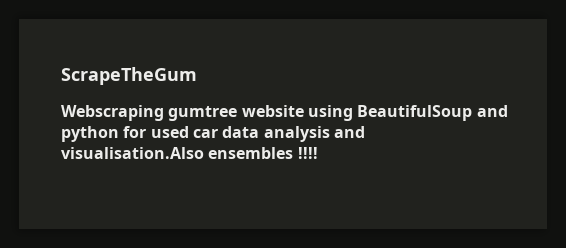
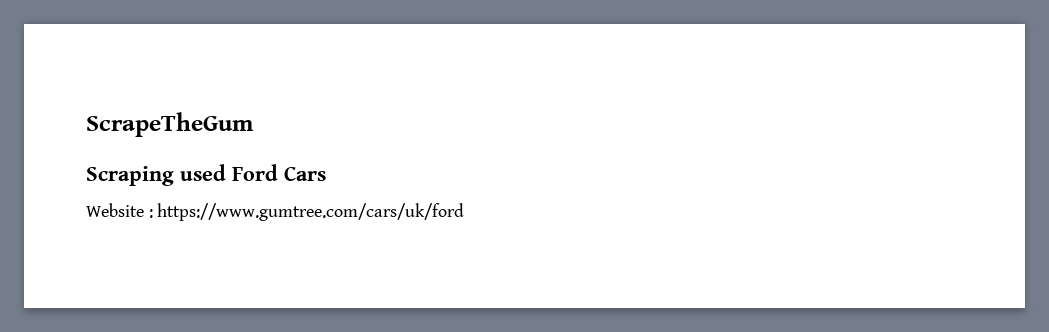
[61,105,508,121] [61,126,365,142] [61,147,318,159] Webscraping gumtree website using BeautifulSoup and python for used car data analysis and visualisation.Also ensembles !!!! -> [86,164,326,186] [86,203,465,221] Scraping used Ford Cars // Website : https://www.gumtree.com/cars/uk/ford

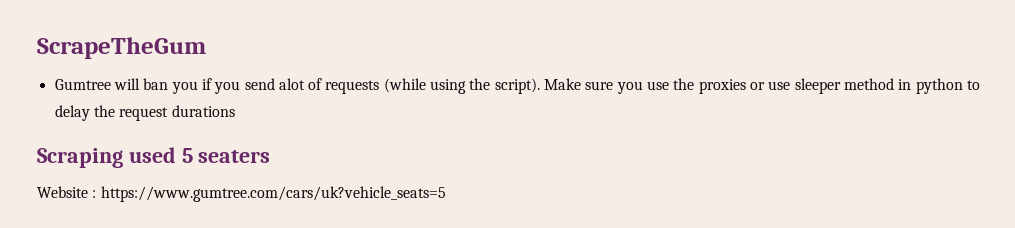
(254, 124) none -> [54,78,980,94] [54,105,235,121] // Gumtree will ban you if you send alot of requests (while using the script). Make sure you use the proxies or use sleeper method in python to delay the request durations
[232,164,326,181] Ford Cars -> [181,148,271,163] 5 seaters
[157,203,465,221] https://www.gumtree.com/cars/uk/ford -> [100,186,446,202] https://www.gumtree.com/cars/uk?vehicle_seats=5

